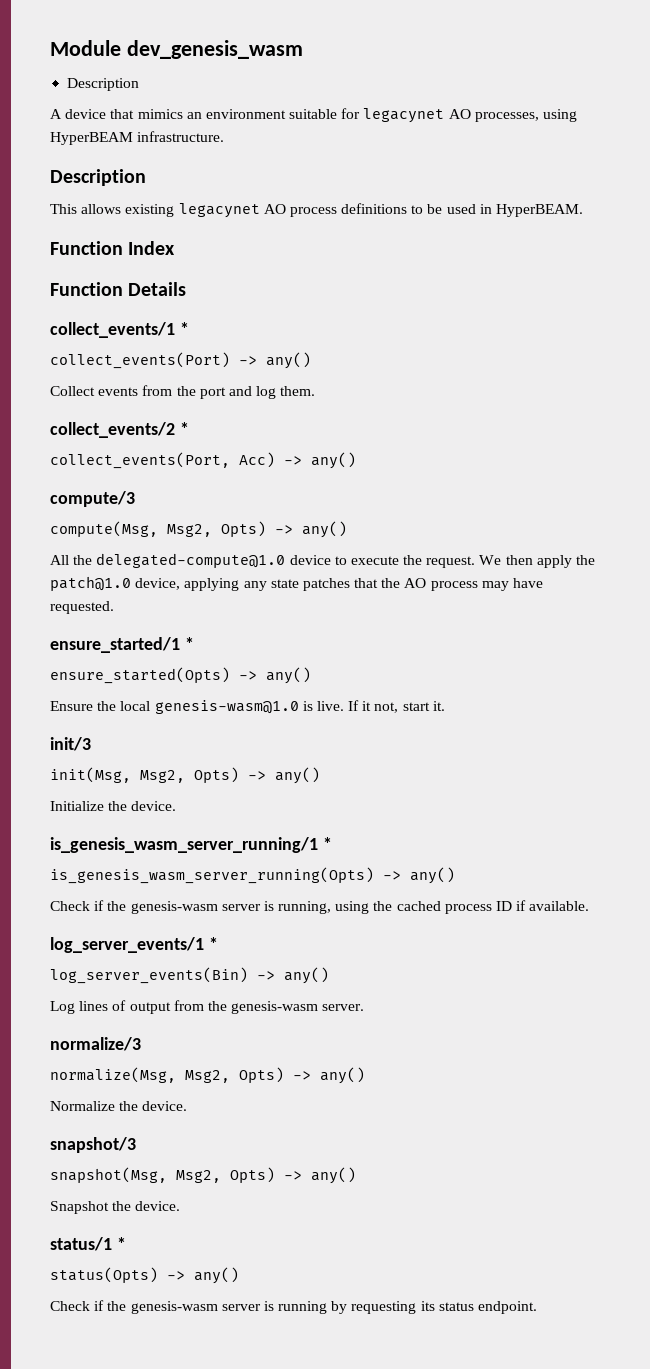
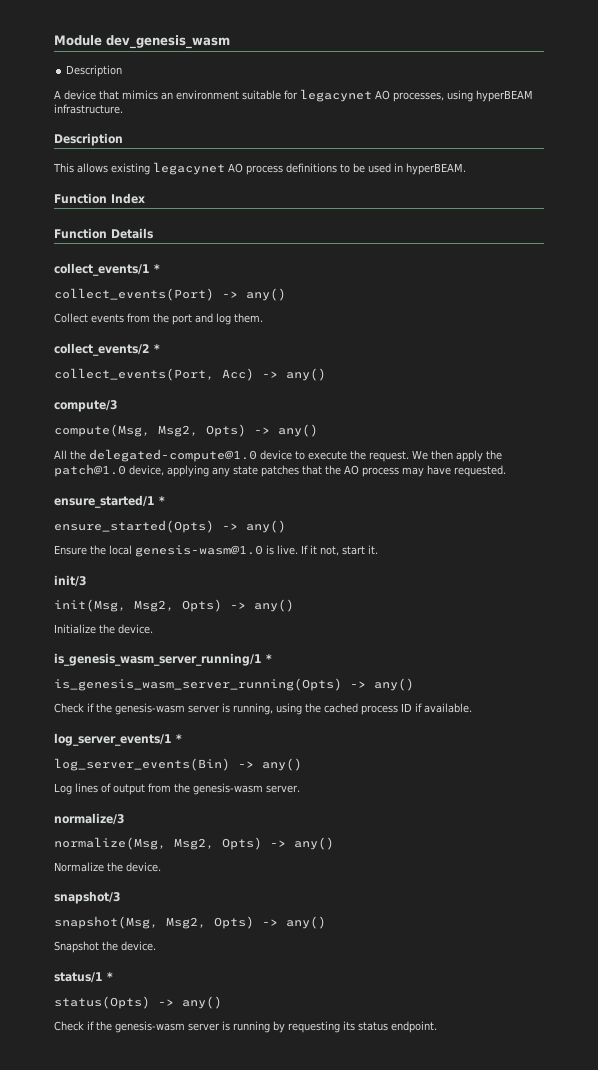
[50,132,133,145] HyperBEAM -> [476,90,533,102] hyperBEAM
[496,204,584,217] HyperBEAM. -> [406,163,466,175] hyperBEAM.

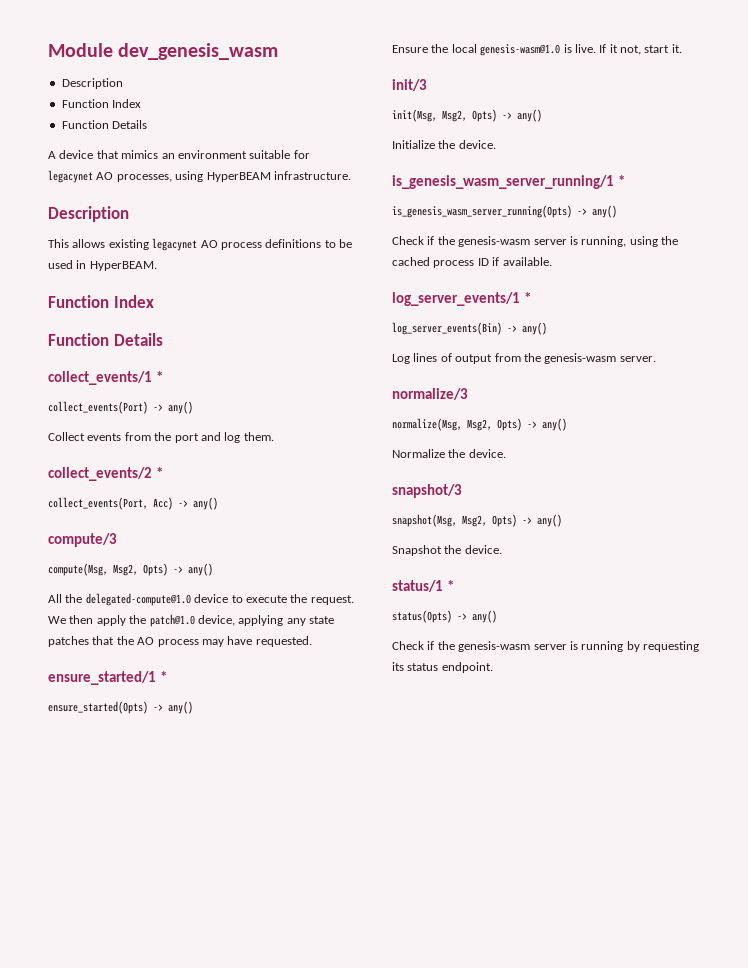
(123, 71) none -> [61,99,142,108] [61,120,148,129] // Function Index // Function Details
[476,90,533,102] hyperBEAM -> [206,172,271,182] HyperBEAM
[406,163,466,175] hyperBEAM. -> [89,261,157,271] HyperBEAM.

